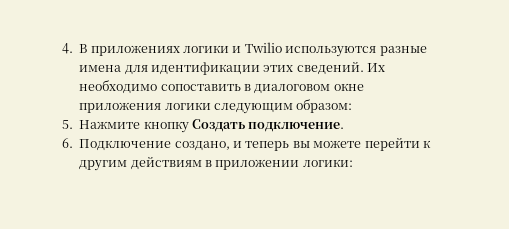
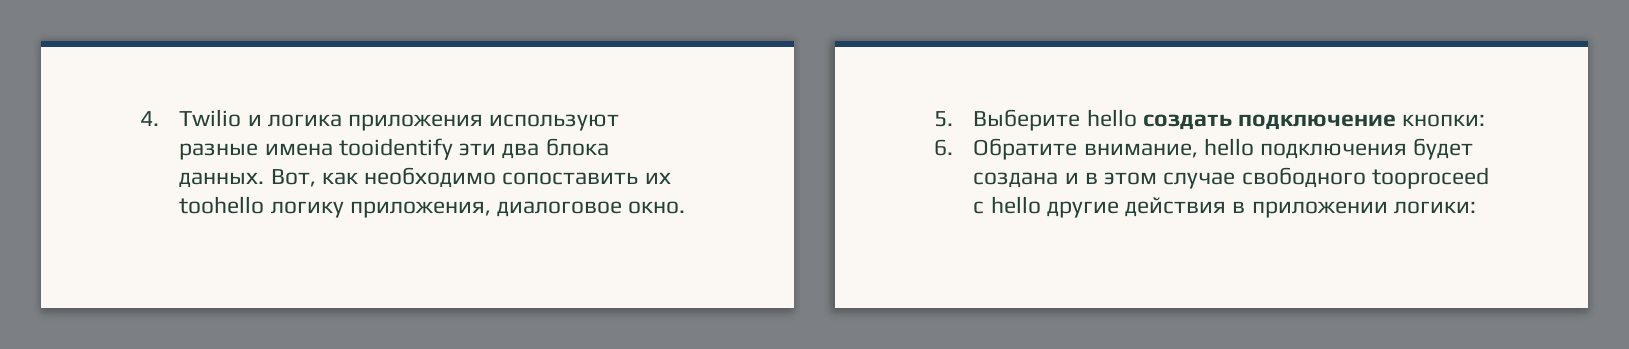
[79,42,427,57] [79,61,386,75] [79,80,364,94] [79,99,353,114] [62,119,345,133] [62,137,431,151] [79,156,202,171] В приложениях логики и Twilio используются разные имена для идентификации этих сведений. Их необходимо сопоставить в диалоговом окне приложения логики следующим образом: // 5. Нажмите кнопку Создать подключение. // 6. Подключение создано, и теперь вы можете перейти к другим действиям -> [179,109,620,131] [179,138,609,160] [179,167,671,188] [179,196,686,218] [934,109,1486,131] [934,138,1474,160] [973,167,1489,189] [973,196,1227,218] Twilio и логика приложения используют разные имена tooidentify эти два блока данных. Вот, как необходимо сопоставить их toohello логику приложения, диалоговое окно. // 5. Выберите hello создать подключение кнопки: // 6. Обратите внимание, hello подключения будет создана и в этом случае свободного tooproceed с hello другие действия

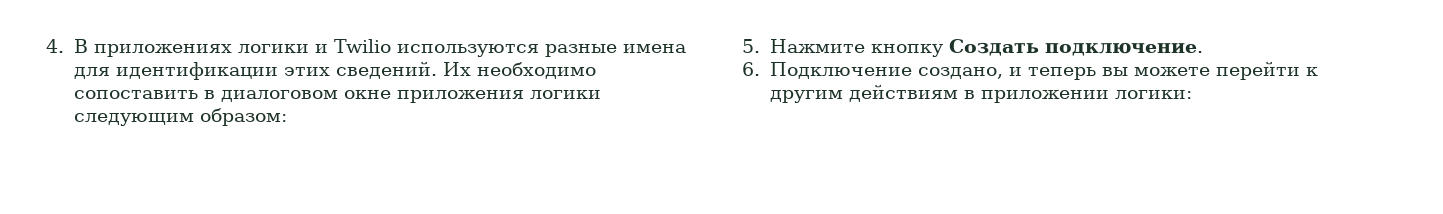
[179,109,620,131] [179,138,609,160] [179,167,671,188] [179,196,686,218] [934,109,1486,131] [934,138,1474,160] [973,167,1489,189] [973,196,1227,218] Twilio и логика приложения используют разные имена tooidentify эти два блока данных. Вот, как необходимо сопоставить их toohello логику приложения, диалоговое окно. // 5. Выберите hello создать подключение кнопки: // 6. Обратите внимание, hello подключения будет создана и в этом случае свободного tooproceed с hello другие действия -> [73,39,687,57] [73,61,596,80] [73,90,601,103] [73,108,287,126] [742,39,1203,57] [742,61,1318,80] [769,84,958,103] В приложениях логики и Twilio используются разные имена для идентификации этих сведений. Их необходимо сопоставить в диалоговом окне приложения логики следующим образом: // 5. Нажмите кнопку Создать подключение. // 6. Подключение создано, и теперь вы можете перейти к другим действиям

